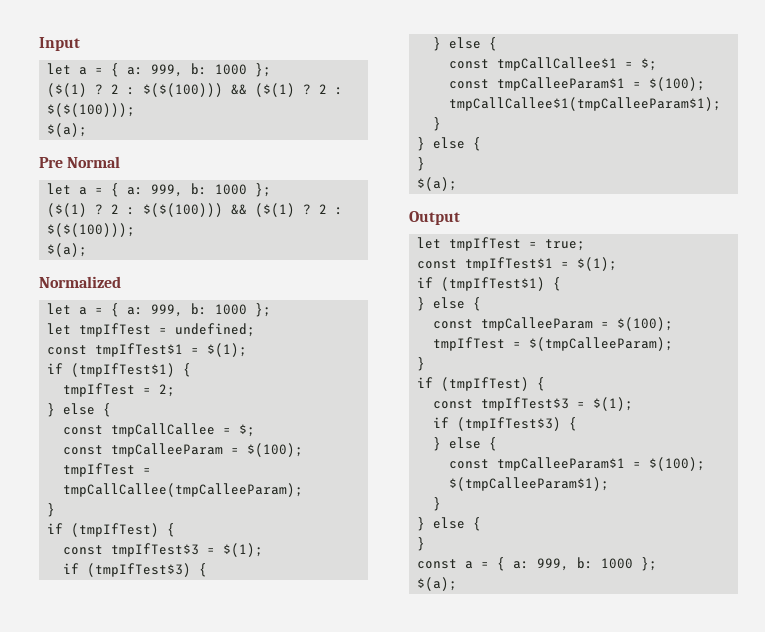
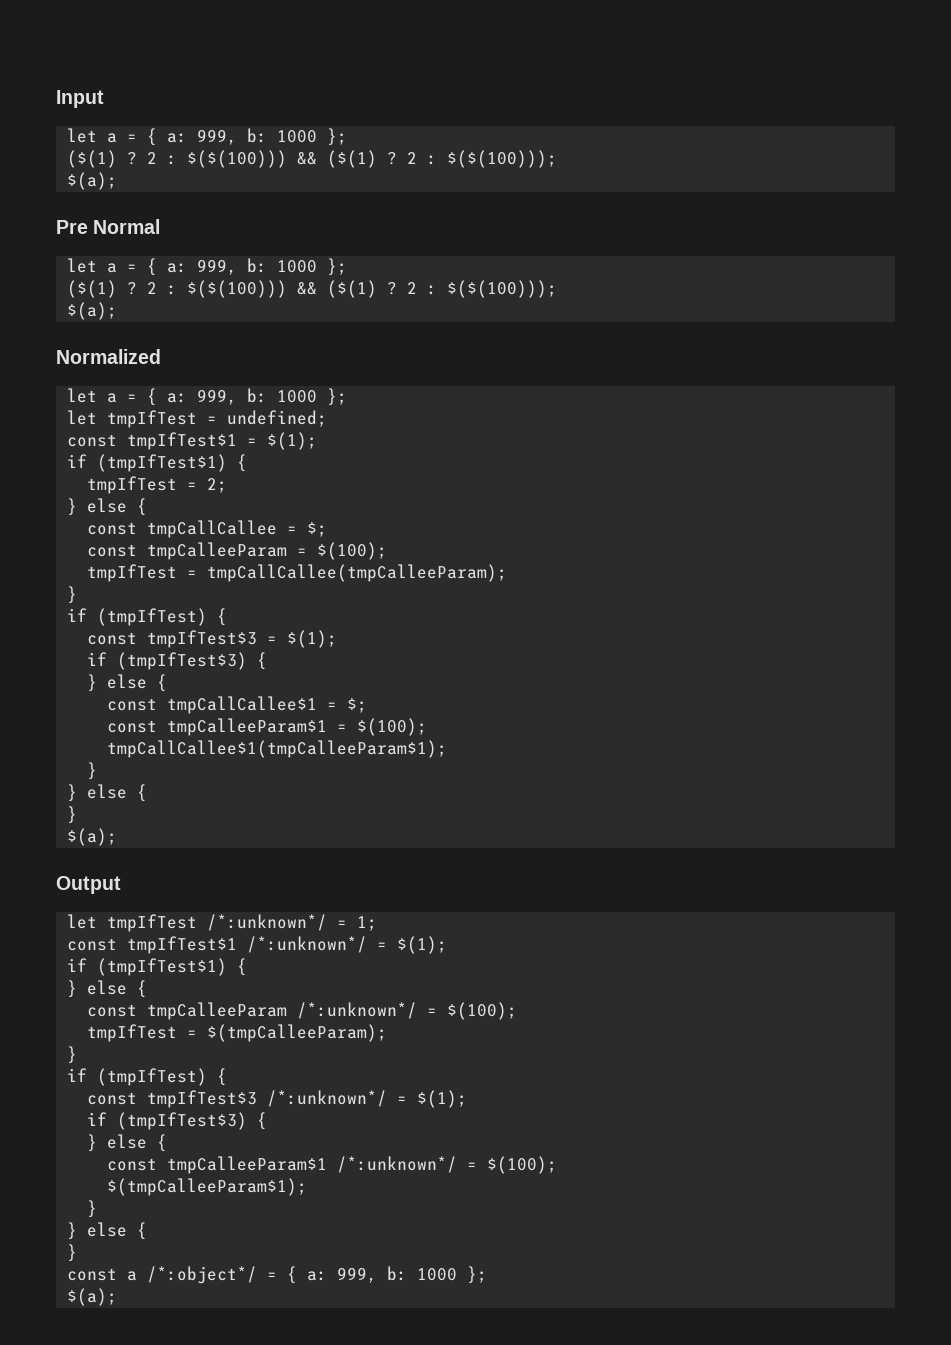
[529,239,586,251] [417,257,554,271] = true; // const tmpIfTest$1 -> [206,914,377,931] [66,936,367,954] /*:unknown*/ = 1; // const tmpIfTest$1 /*:unknown*/
(594, 324) none -> [296,1002,417,1019] /*:unknown*/
(570, 404) none -> [266,1090,387,1107] /*:unknown*/
(626, 464) none -> [336,1156,457,1173] /*:unknown*/
(474, 565) none -> [146,1266,257,1284] /*:object*/

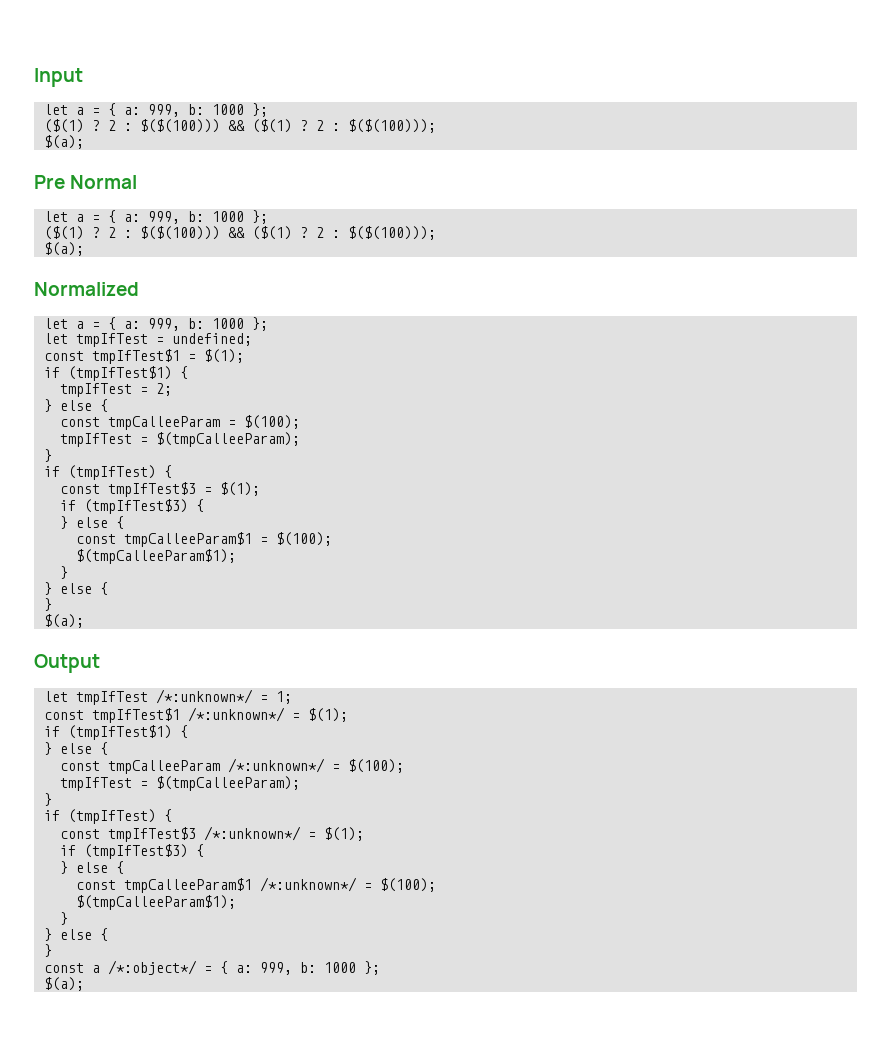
[86,520,327,538] // const tmpCallCallee = $; -> (109, 405) none
[206,564,507,582] tmpCallCallee(tmpCalleeParam); -> [156,432,301,447] $(tmpCalleeParam);
[106,696,367,714] // const tmpCallCallee$1 = $; -> (125, 522) none
[106,740,447,758] tmpCallCallee$1(tmpCalleeParam$1); -> [76,549,237,564] $(tmpCalleeParam$1);

